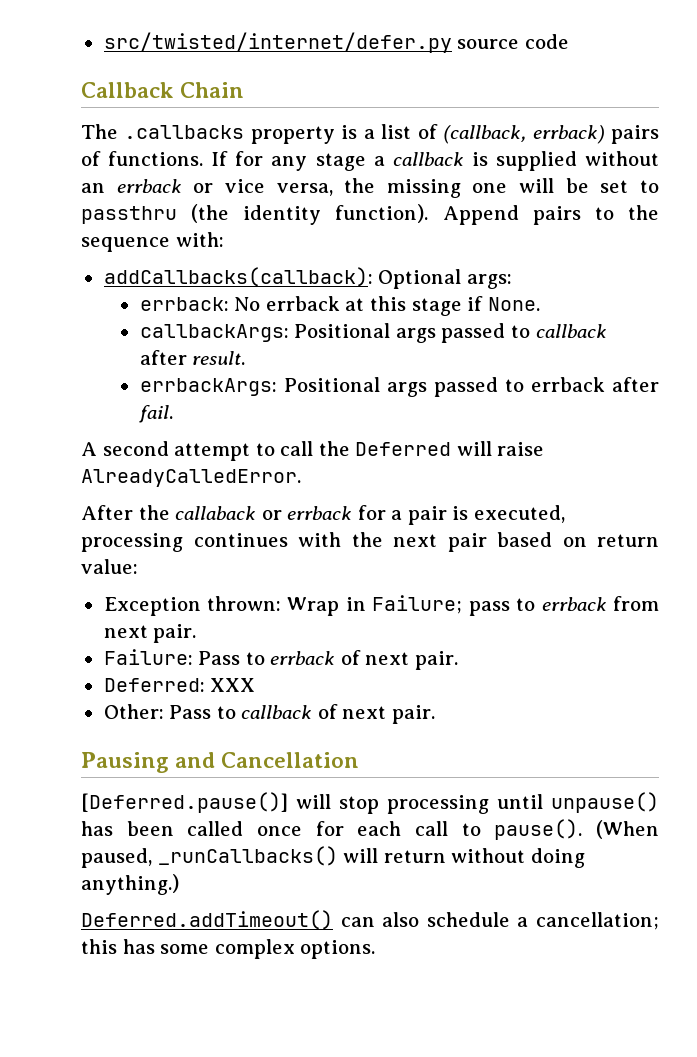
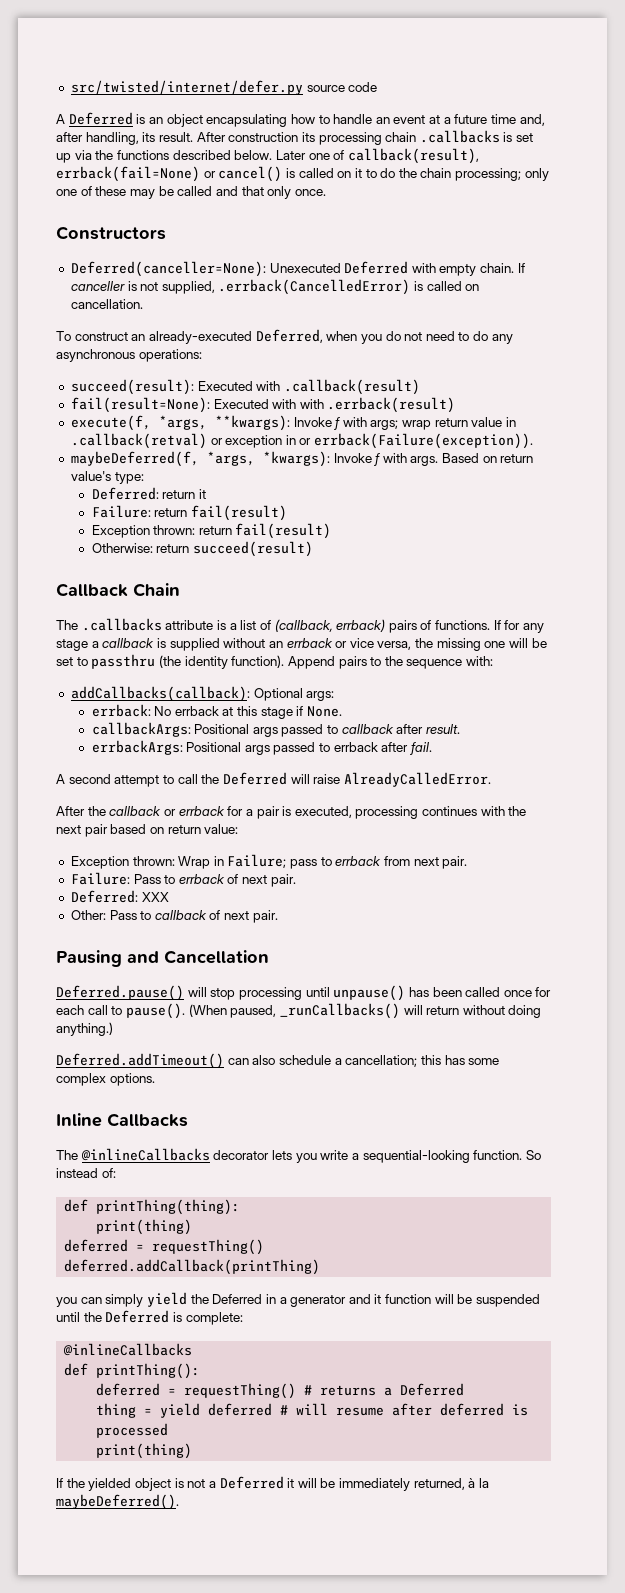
(569, 41) none -> [56,112,545,127] [56,130,534,145] [56,148,479,164] [56,166,549,182] [56,186,326,199] [56,226,166,240] [70,261,525,277] [70,279,480,295] [70,299,143,309] [56,329,513,344] [56,349,202,362] [70,379,420,395] [70,397,456,413] [70,415,517,431] [70,433,534,449] [70,451,534,467] [70,471,144,484] [91,487,206,500] [91,505,287,521] [91,523,332,539] [91,541,313,557] // A Deferred is an object encapsulating how to handle an event at a future time and, after handling, its result. After construction its processing chain .callbacks is set up via the functions described below. Later one of callback(result), errback(fail=None) or cancel() is called on it to do the chain processing; only one of these may be called and that only once. // Constructors // Deferred(canceller=None): Unexecuted Deferred with empty chain. If canceller is not supplied, .errback(CancelledError) is called on cancellation. // To construct an already-executed Deferred, when you do not need to do any asynchronous operations: // succeed(result): Executed with .callback(result) // fail(result=None): Executed with with .errback(result) // execute(f, *args, **kwargs): Invoke f with args; wrap return value in .callback(retval) or exception in or errback(Failure(exception)). // maybeDeferred(f, *args, *kwargs): Invoke f with args. Based on return value's type: // Deferred: return it // Failure: return fail(result) // Exception thrown: return fail(result) // Otherwise: return succeed(result)
[250,126,335,144] property -> [165,620,214,630] attribute
[175,506,257,520] callaback -> [109,806,162,816] callback
[81,792,288,813] [Deferred.pause()] -> [56,985,184,1001] Deferred.pause()
(376, 949) none -> [56,1113,188,1127] [56,1148,541,1163] [56,1168,116,1178] [64,1199,241,1215] [96,1219,193,1235] [64,1239,265,1255] [64,1259,321,1275] [56,1292,541,1307] [56,1310,243,1325] [63,1343,193,1356] [64,1363,201,1379] [96,1383,465,1399] [96,1403,529,1418] [96,1423,169,1438] [96,1443,193,1459] [56,1476,490,1491] [56,1494,179,1510] // Inline Callbacks // The @inlineCallbacks decorator lets you write a sequential-looking function. So instead of: // def printThing(thing): // print(thing) // deferred = requestThing() // deferred.addCallback(printThing) // you can simply yield the Deferred in a generator and it function will be suspended until the Deferred is complete: // @inlineCallbacks // def printThing(): // deferred = requestThing() # returns a Deferred // thing = yield deferred # will resume after deferred is processed // print(thing) // If the yielded object is not a Deferred it will be immediately returned, à la maybeDeferred().

